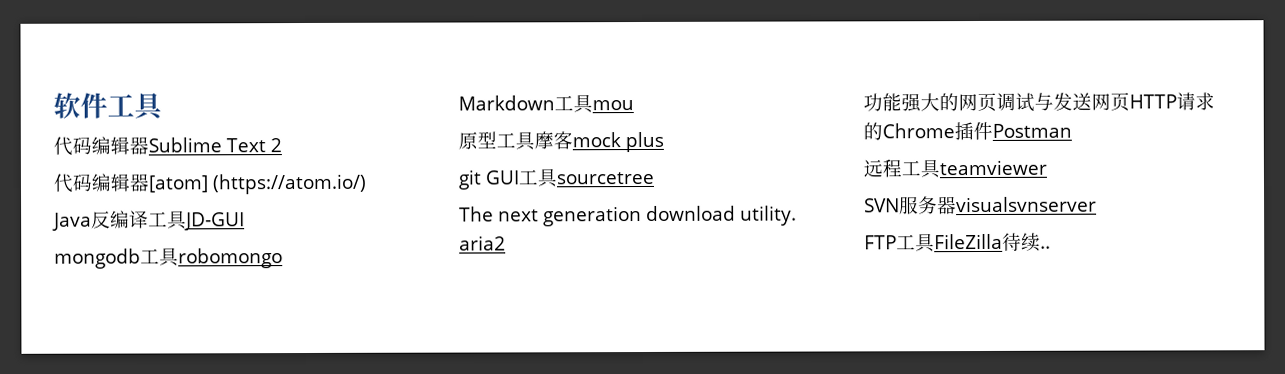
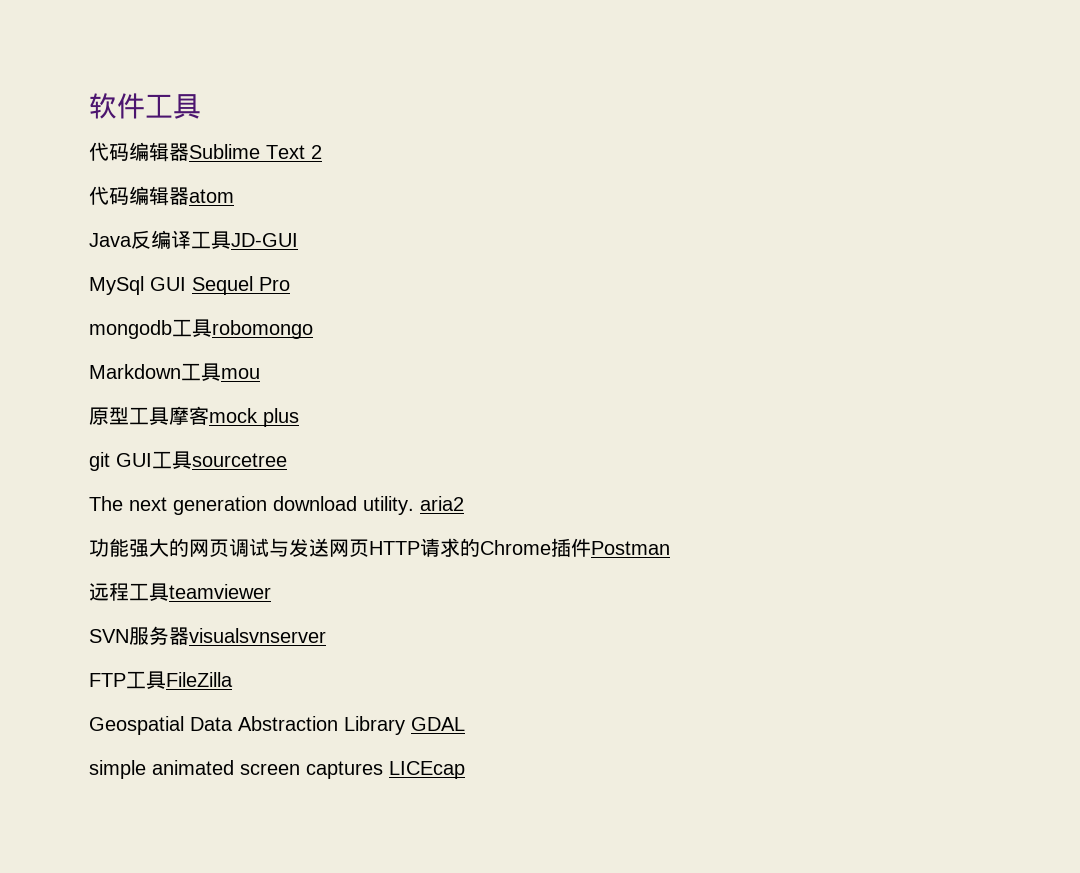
[148,173,367,195] [atom] (https://atom.io/) -> [189,189,234,203] atom
(245, 221) none -> [89,276,290,295] // MySql GUI Sequel Pro
[1002,232,1051,252] 待续.. -> [89,716,465,735] [89,760,465,779] // Geospatial Data Abstraction Library GDAL // simple animated screen captures LICEcap

